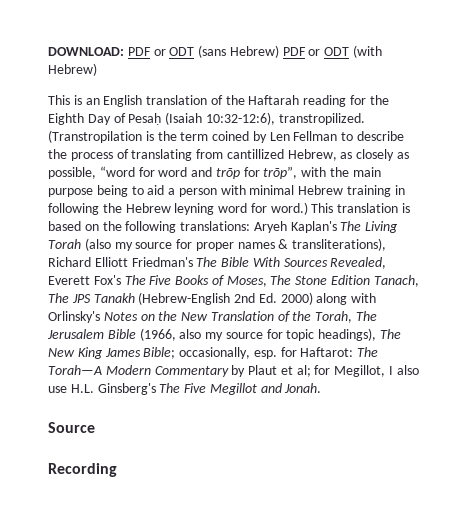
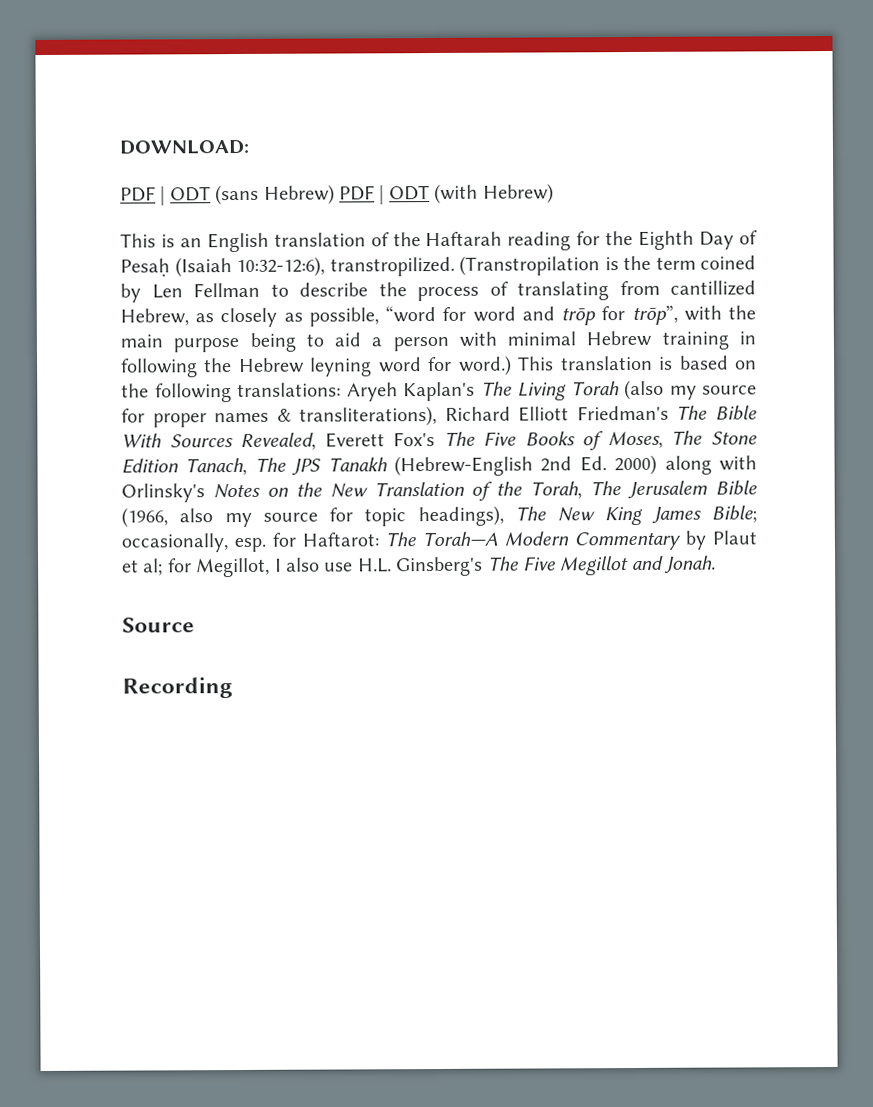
[127,47,166,56] PDF or -> [120,186,166,206] // PDF |
[308,49,321,56] or -> [379,185,385,205] |

